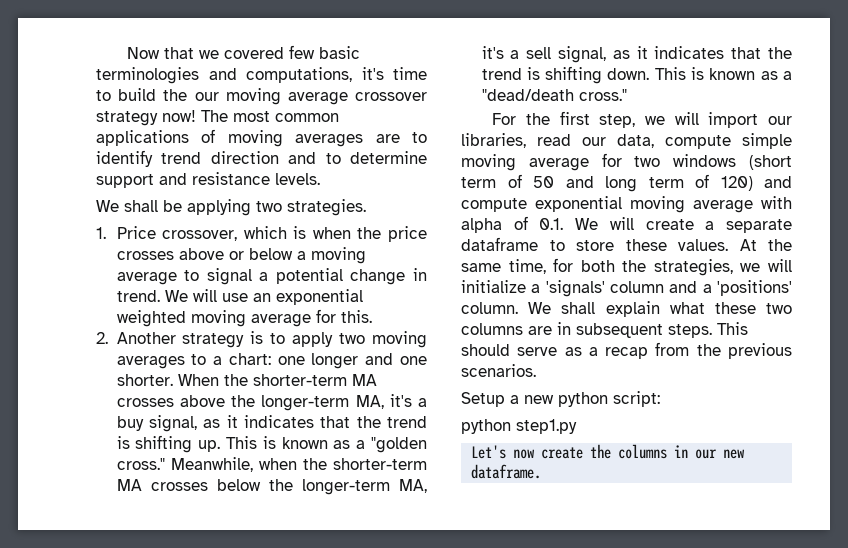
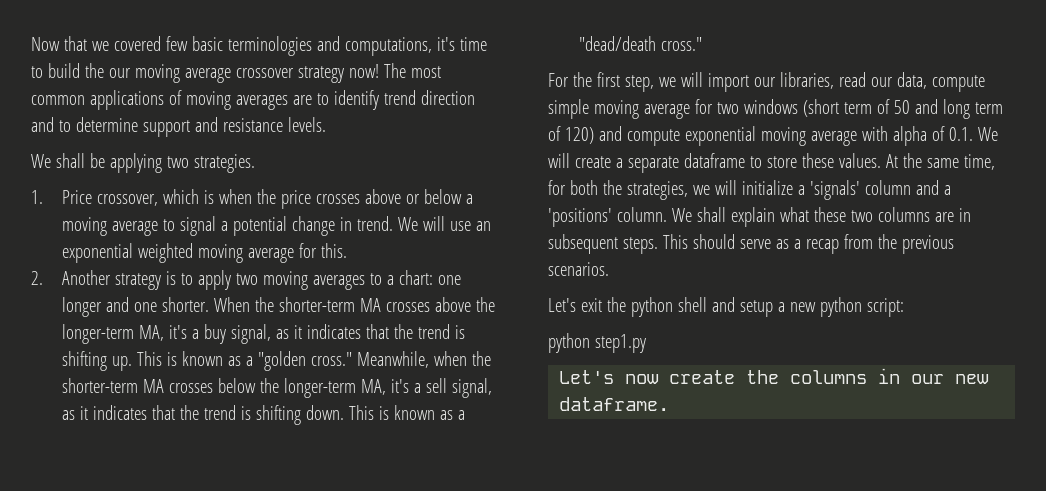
[461,392,505,407] Setup -> [548,297,773,317] Let's exit the python shell and setup

